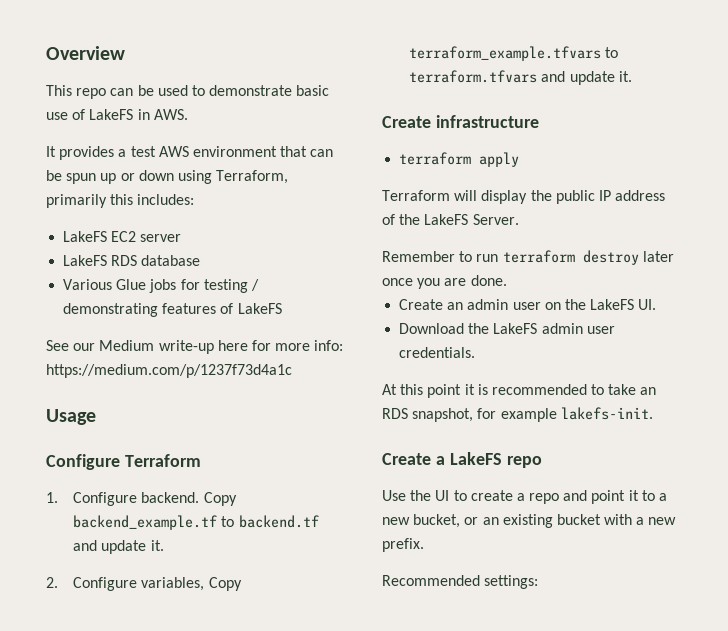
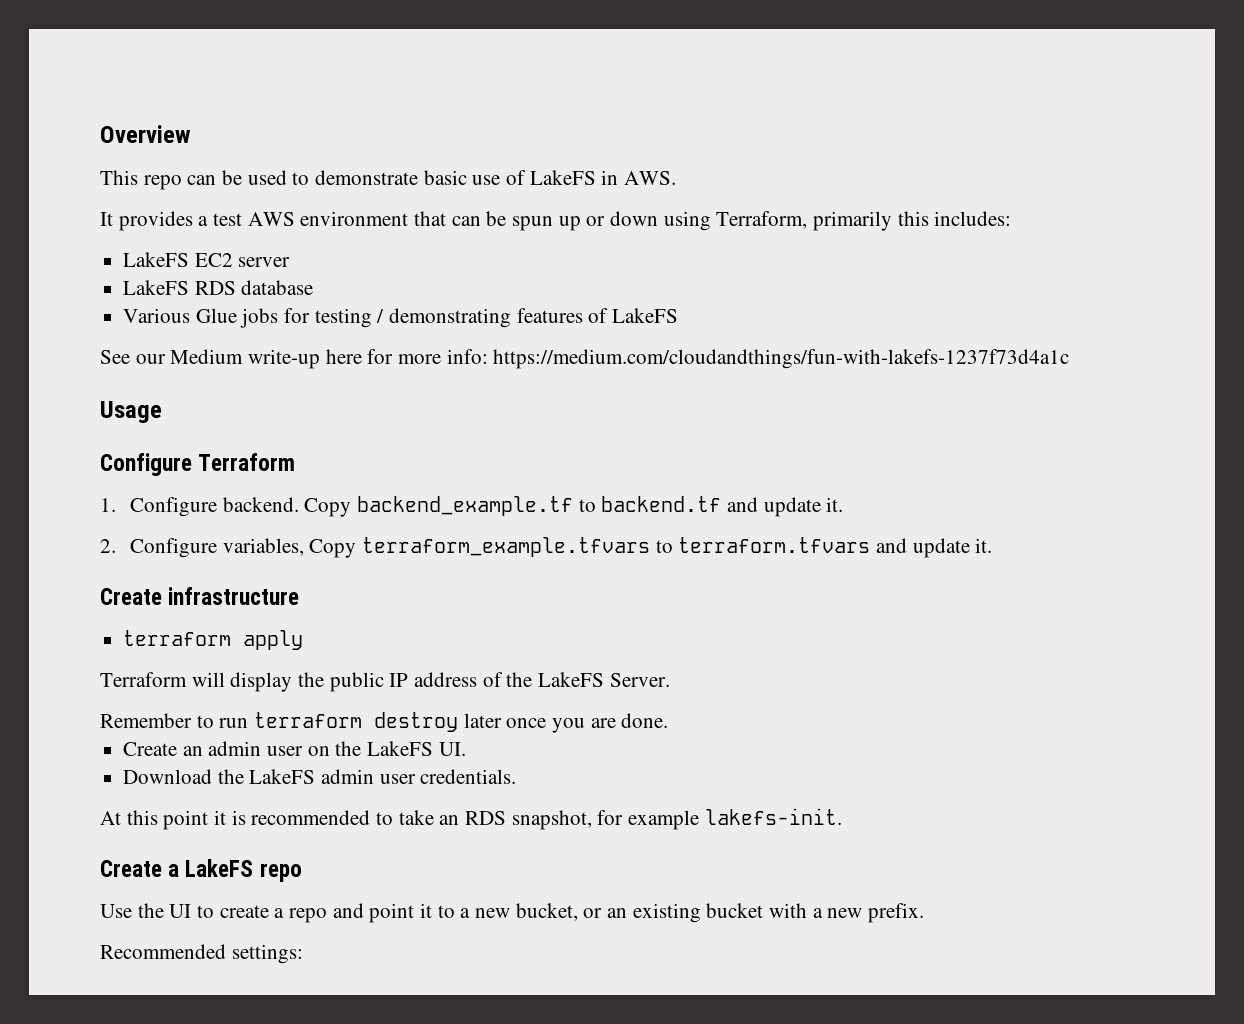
[46,364,292,378] https://medium.com/p/1237f73d4a1c -> [493,349,1070,369] https://medium.com/cloudandthings/fun-with-lakefs-1237f73d4a1c

